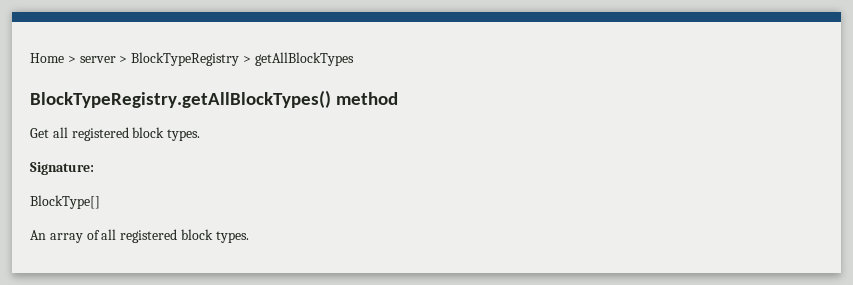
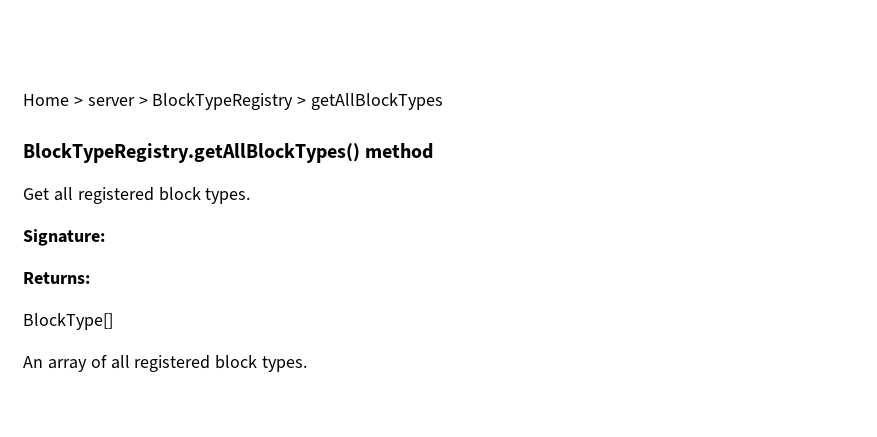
(94, 168) none -> [23,272,90,284] // Returns:

